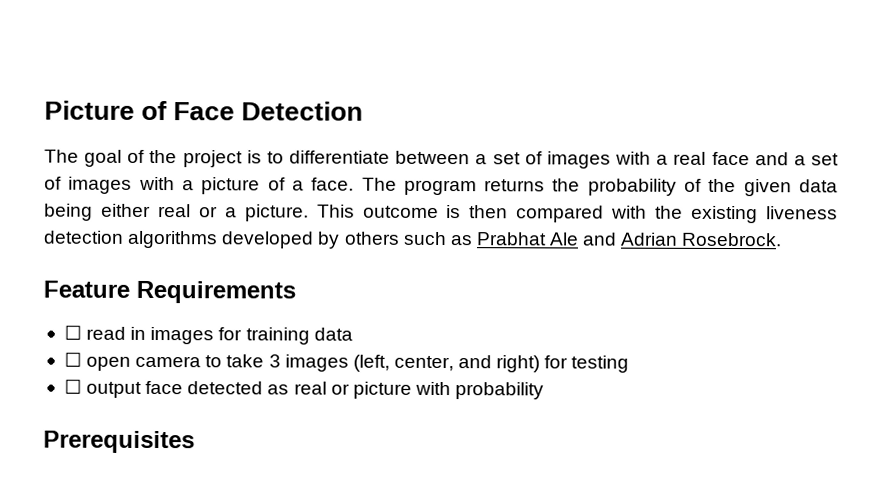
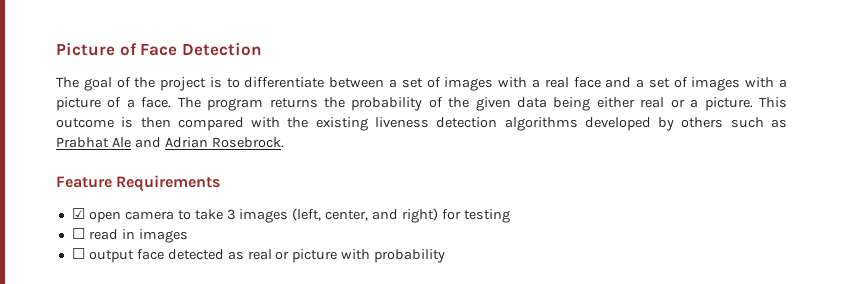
[63,325,353,345] [63,352,82,367] ☐ read in images for training data // ☐ -> [71,208,85,219] ☑
(630, 364) none -> [71,228,188,243] // ☐ read in images
[43,430,195,454] // Prerequisites -> (446, 256) none

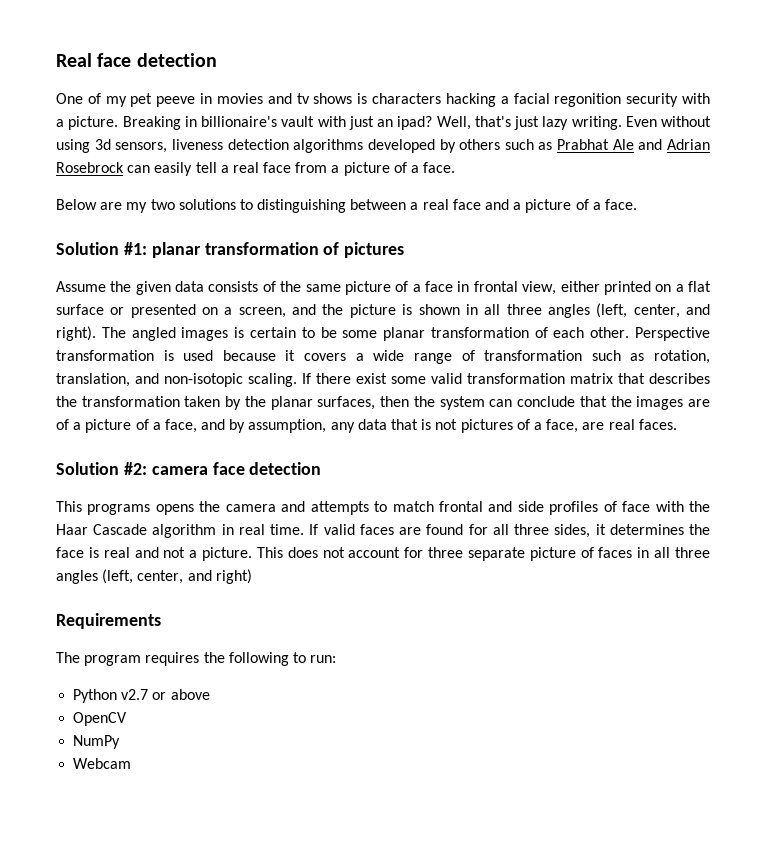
[56,42,262,56] [56,77,787,91] [56,97,788,111] [56,117,368,131] Picture of Face Detection // The goal of the project is to differentiate between a set of images with a real face and a set of images with a picture of a face. The program returns the probability of the given data being either real or a picture. This outcome is then compared with the existing -> [56,53,217,67] [56,93,710,107] [56,116,711,130] [56,139,168,153] Real face detection // One of my pet peeve in movies and tv shows is characters hacking a facial regonition security with a picture. Breaking in billionaire's vault with just an ipad? Well, that's just lazy writing. Even without using 3d sensors,
[211,137,284,148] [56,175,221,192] [71,208,510,223] [71,228,188,243] [71,248,446,263] Rosebrock. // Feature Requirements // ☑ open camera to take 3 images (left, center, and right) for testing // ☐ read in images // ☐ output face detected as real or picture with probability -> [56,162,456,176] [56,199,637,213] [56,242,405,258] [56,281,711,295] [56,303,711,318] [56,326,710,341] [56,350,711,364] [56,373,710,387] [56,396,711,410] [56,419,677,433] [56,462,322,475] [56,501,710,515] [56,524,711,538] [56,547,711,561] [56,569,252,584] [56,613,161,629] [56,652,337,666] [73,689,210,703] [73,712,128,726] [73,735,121,749] [73,758,132,769] Rosebrock can easily tell a real face from a picture of a face. // Below are my two solutions to distinguishing between a real face and a picture of a face. // Solution #1: planar transformation of pictures // Assume the given data consists of the same picture of a face in frontal view, either printed on a flat surface or presented on a screen, and the picture is shown in all three angles (left, center, and right). The angled images is certain to be some planar transformation of each other. Perspective transformation is used because it covers a wide range of transformation such as rotation, translation, and non-isotopic scaling. If there exist some valid transformation matrix that describes the transformation taken by the planar surfaces, then the system can conclude that the images are of a picture of a face, and by assumption, any data that is not pictures of a face, are real faces. // Solution #2: camera face detection // This programs opens the camera and attempts to match frontal and side profiles of face with the Haar Cascade algorithm in real time. If valid faces are found for all three sides, it determines the face is real and not a picture. This does not account for three separate picture of faces in all three angles (left, center, and right) // Requirements // The program requires the following to run: // Python v2.7 or above // OpenCV // NumPy // Webcam

